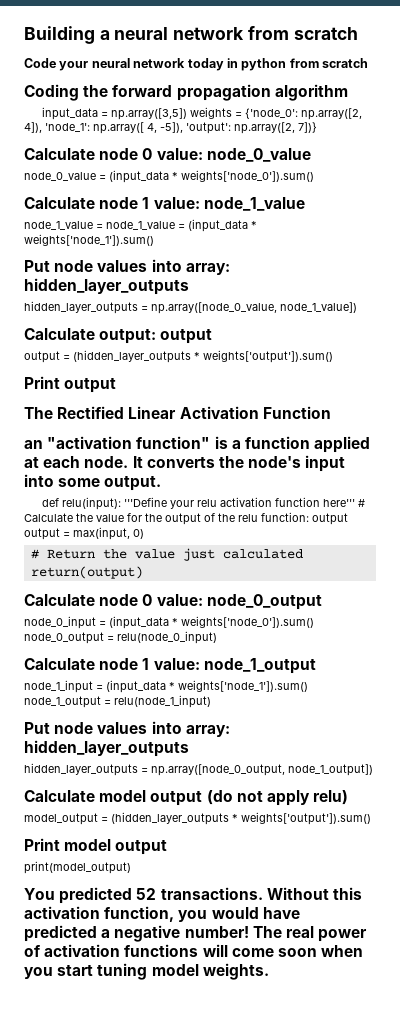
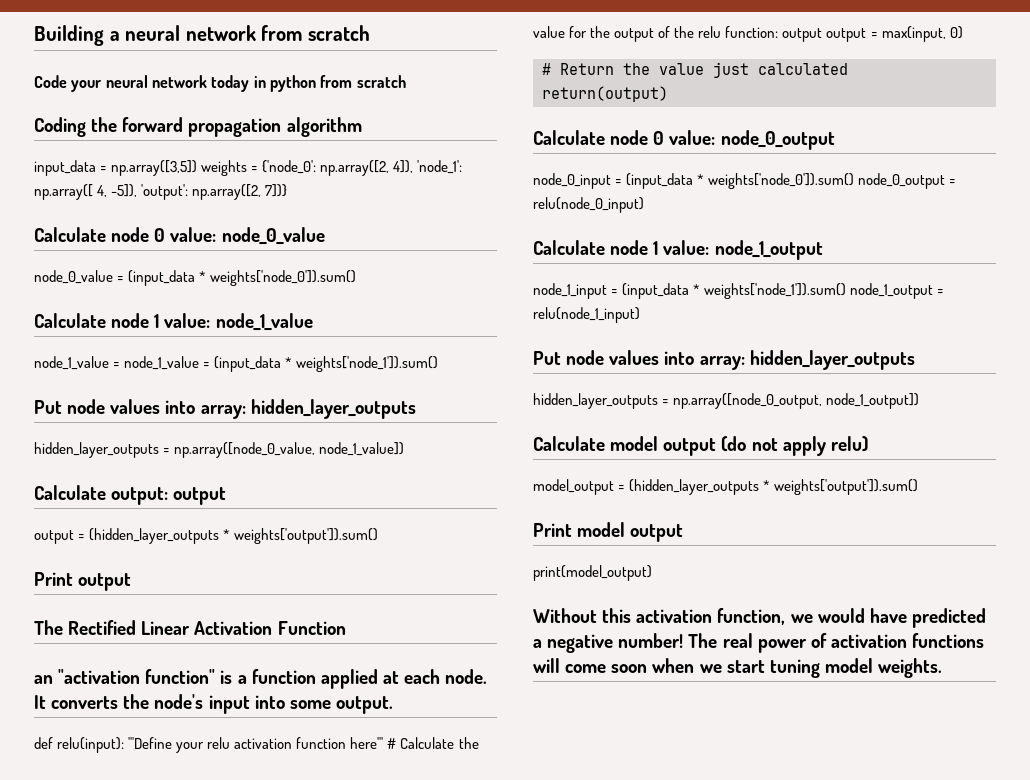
[24,887,263,904] You predicted 52 transactions. -> (652, 573) none
[178,910,208,922] you -> [790,614,813,623] we
[24,967,53,979] you -> [699,664,722,673] we

